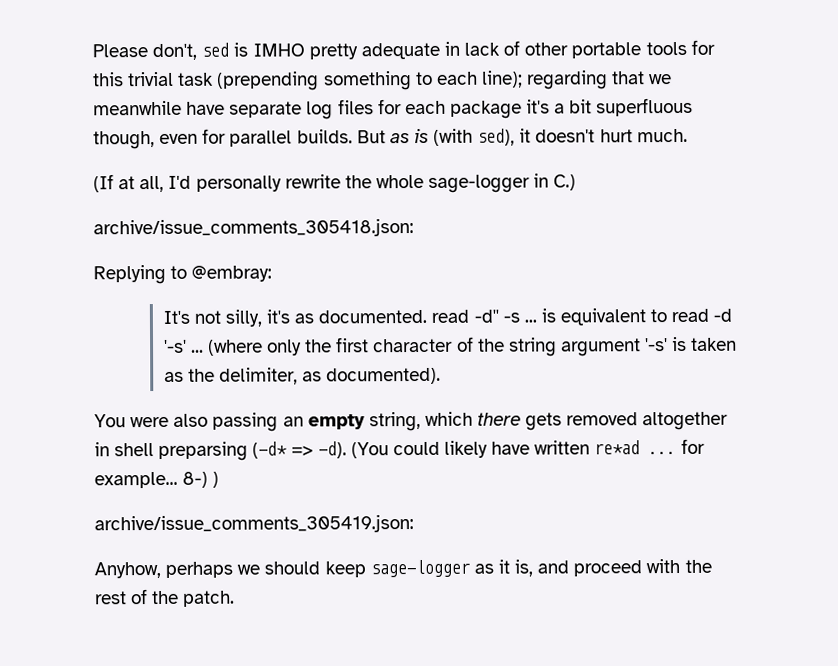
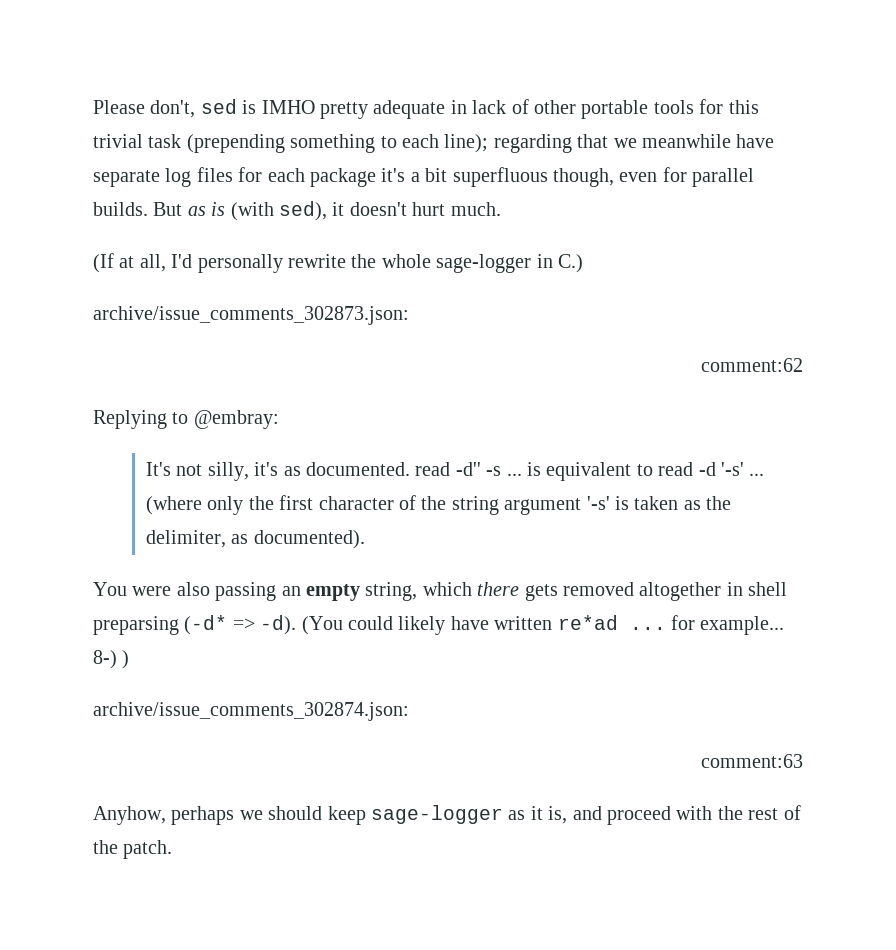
[93,218,414,238] archive/issue_comments_305418.json: -> [93,306,409,325] [701,358,803,372] archive/issue_comments_302873.json: // comment:62
[94,514,414,534] archive/issue_comments_305419.json: -> [93,702,409,721] [701,754,803,768] archive/issue_comments_302874.json: // comment:63

